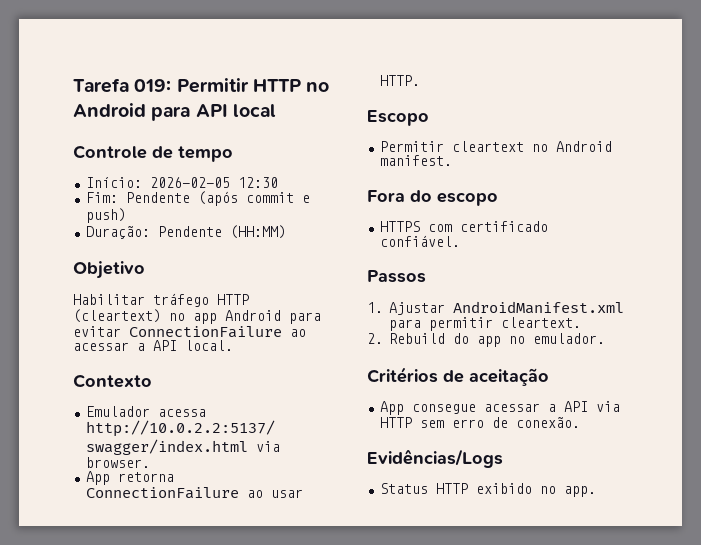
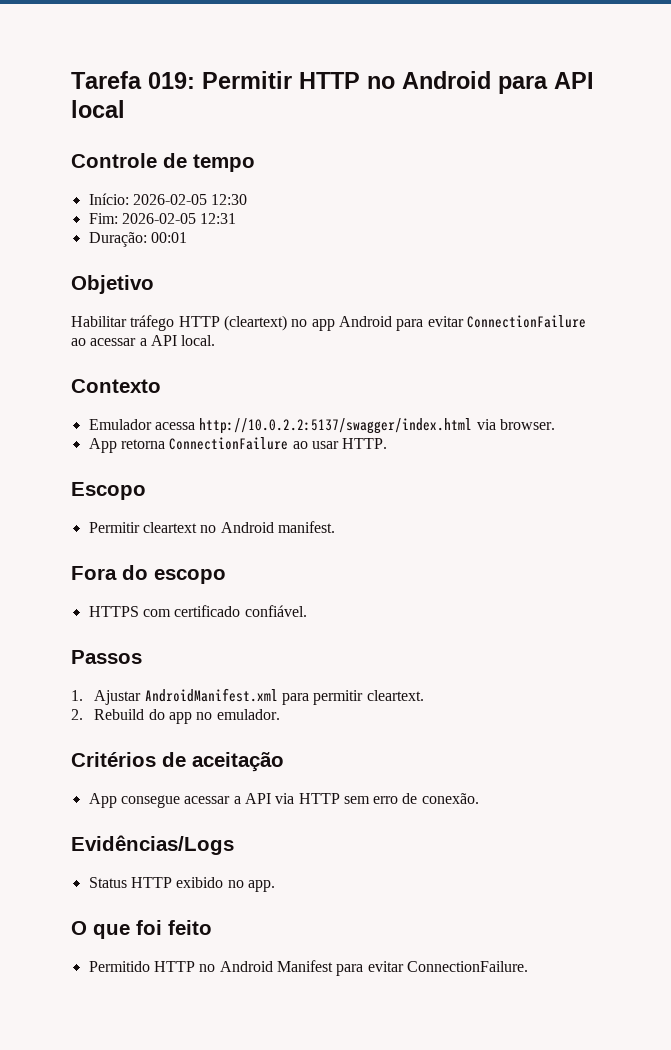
[125,191,310,206] [85,208,126,223] Pendente (após commit e push) -> [121,213,237,224] 2026-02-05 12:31
[157,225,286,239] Pendente (HH:MM) -> [150,232,187,243] 00:01
(596, 491) none -> [71,920,212,939] [88,960,528,976] // O que foi feito // Permitido HTTP no Android Manifest para evitar ConnectionFailure.

